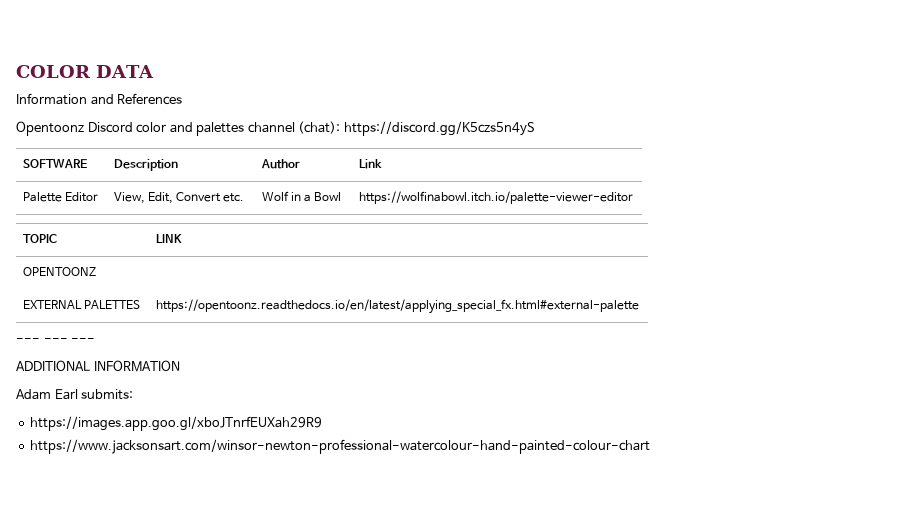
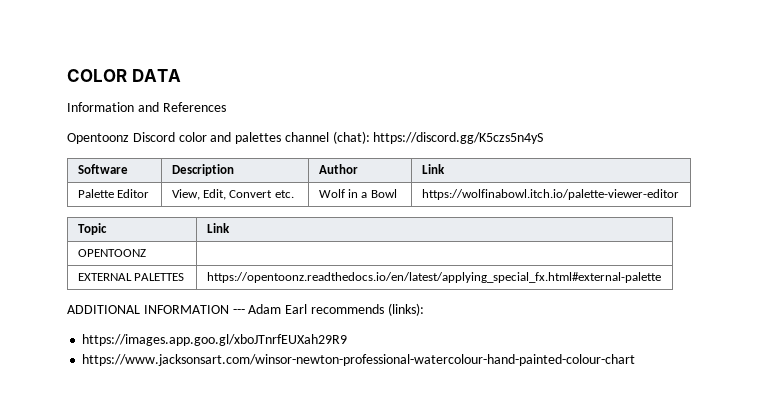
[22,159,87,169] SOFTWARE -> [77,164,128,174] Software
[22,234,57,243] [155,234,182,243] TOPIC | LINK -> [77,223,107,235] [206,223,230,233] Topic | Link
[16,338,96,343] // --- --- --- -> (661, 277) none
(180, 366) // -> [232,309,245,314] ---
[81,389,134,400] submits: -> [310,303,424,316] recommends (links):

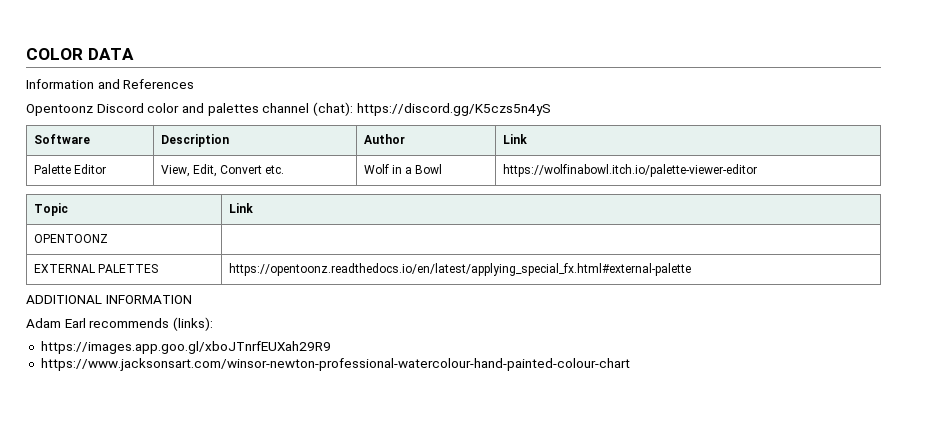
[232,309,245,314] --- -> (192, 299) //

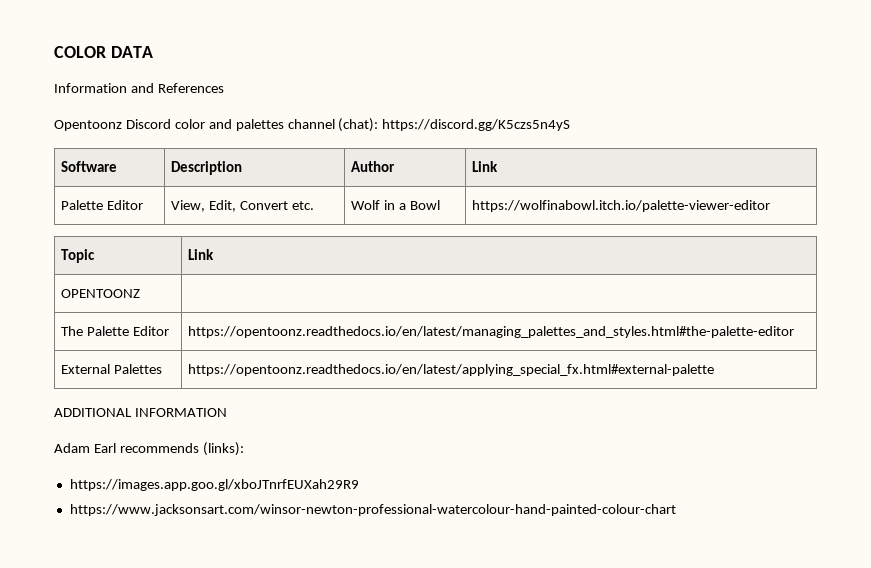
[33,264,158,273] EXTERNAL PALETTES -> [61,326,169,336] [188,326,795,338] [61,364,162,374] The Palette Editor | https://opentoonz.readthedocs.io/en/latest/managing_palettes_and_styles.html#the-palette-editor // External Palettes

